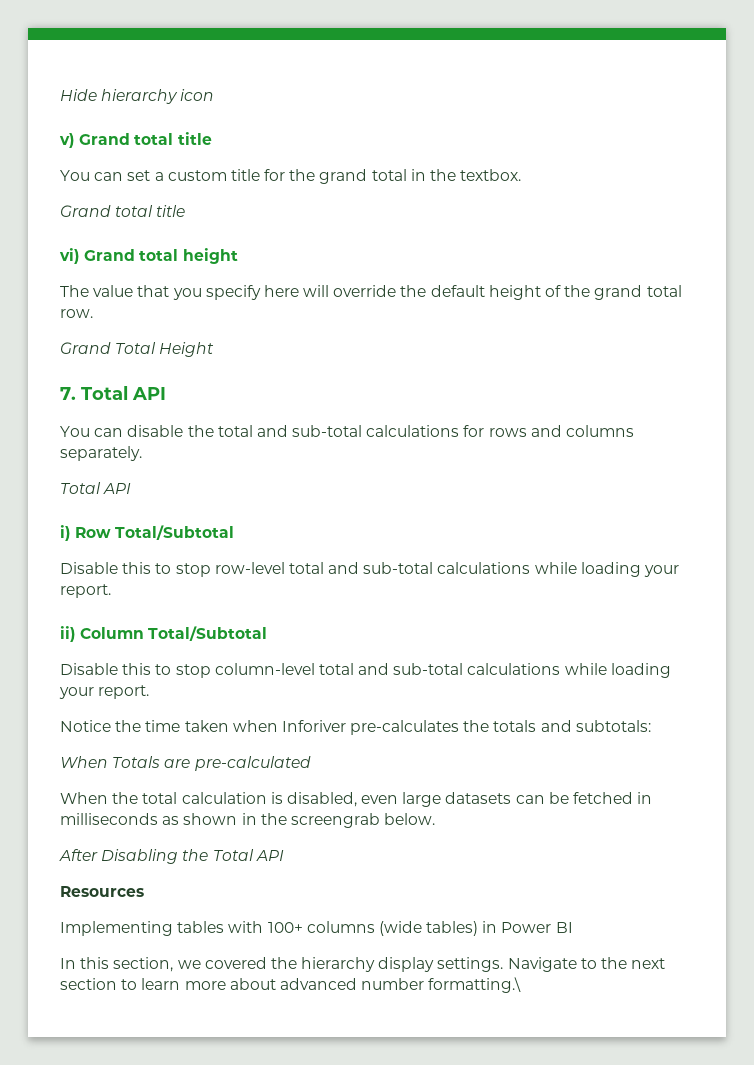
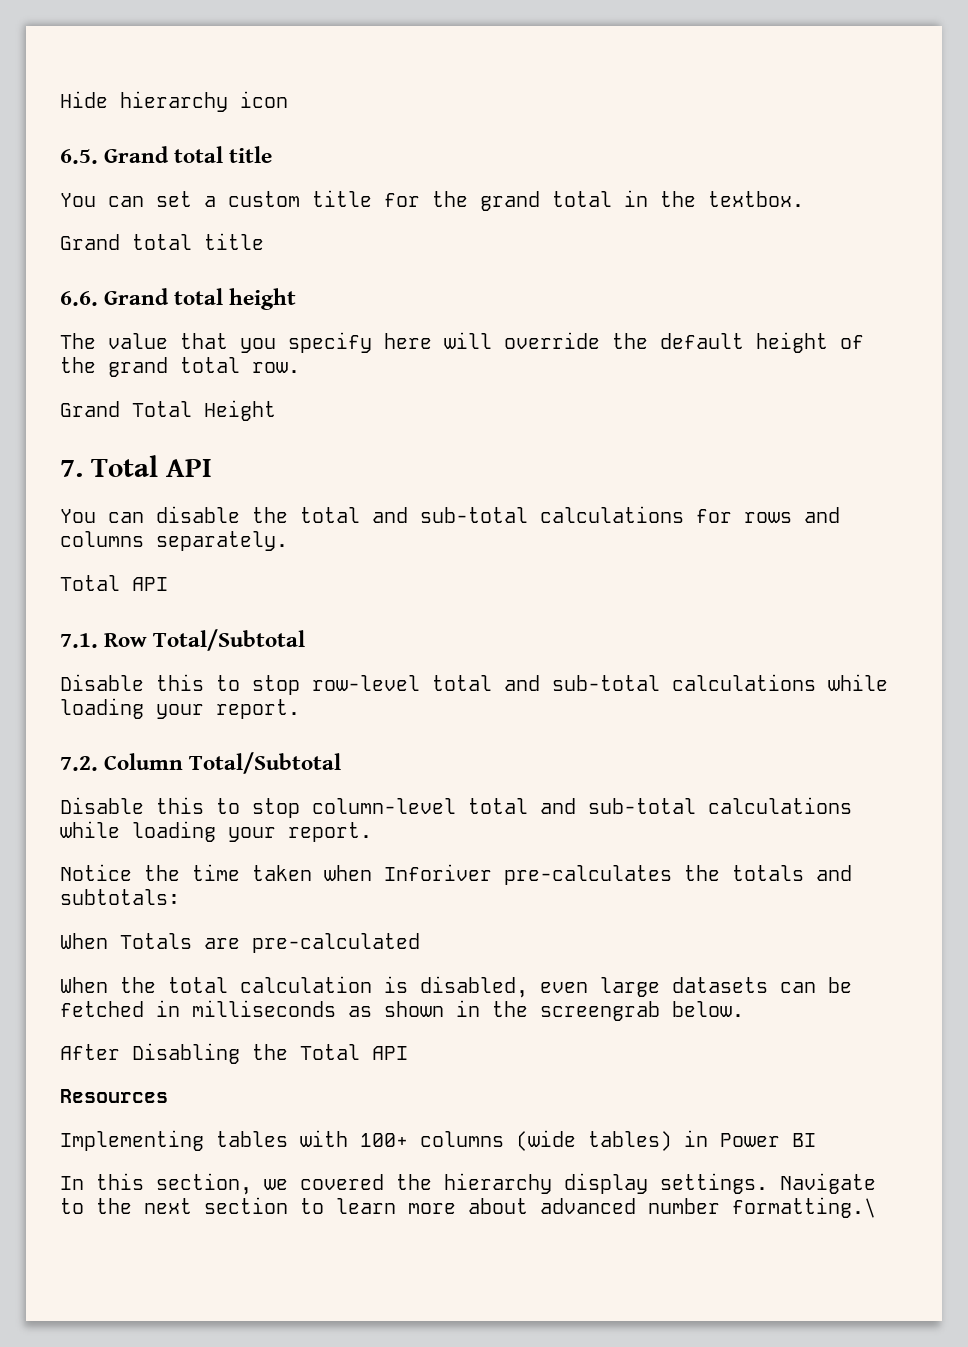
[59,133,75,148] v) -> [60,149,98,164] 6.5.
[59,248,80,264] vi) -> [60,291,98,306] 6.6.
[60,525,71,541] i) -> [60,633,98,648] 7.1.
[60,626,76,642] ii) -> [60,756,98,771] 7.2.

